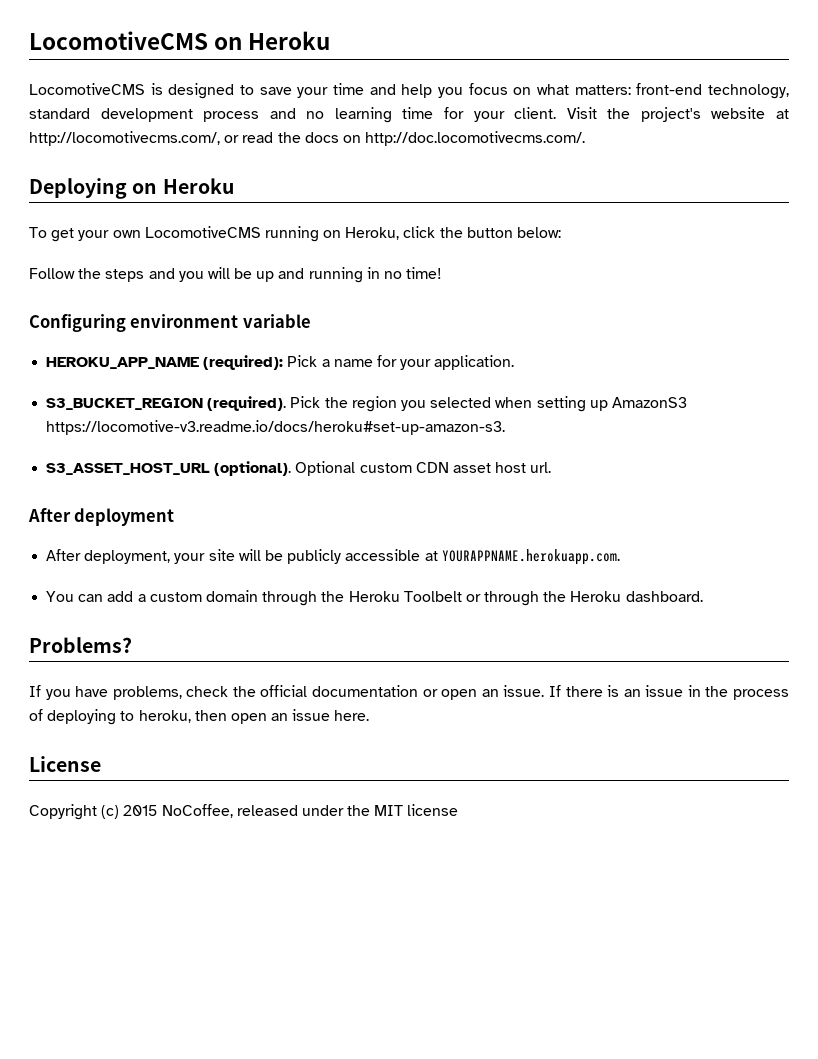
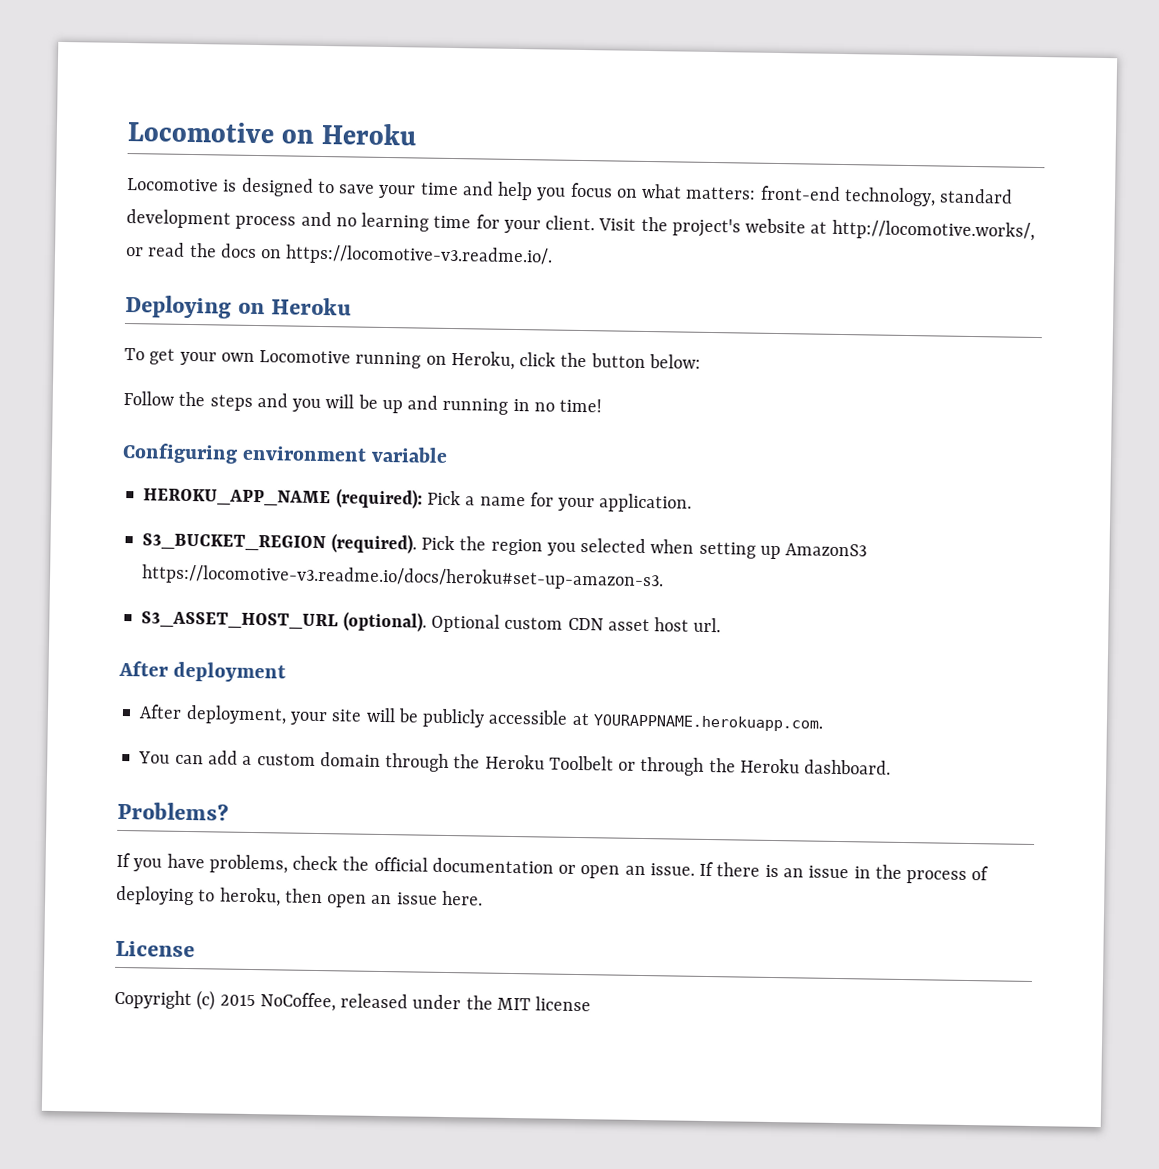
[29,31,331,50] [29,83,145,95] LocomotiveCMS on Heroku // LocomotiveCMS -> [127,121,418,146] [127,178,219,192] Locomotive on Heroku // Locomotive
[29,131,220,146] http://locomotivecms.com/, -> [831,219,1035,241] http://locomotive.works/,
[365,131,586,146] http://doc.locomotivecms.com/. -> [285,244,554,267] https://locomotive-v3.readme.io/.
[144,226,261,238] LocomotiveCMS -> [259,350,352,364] Locomotive

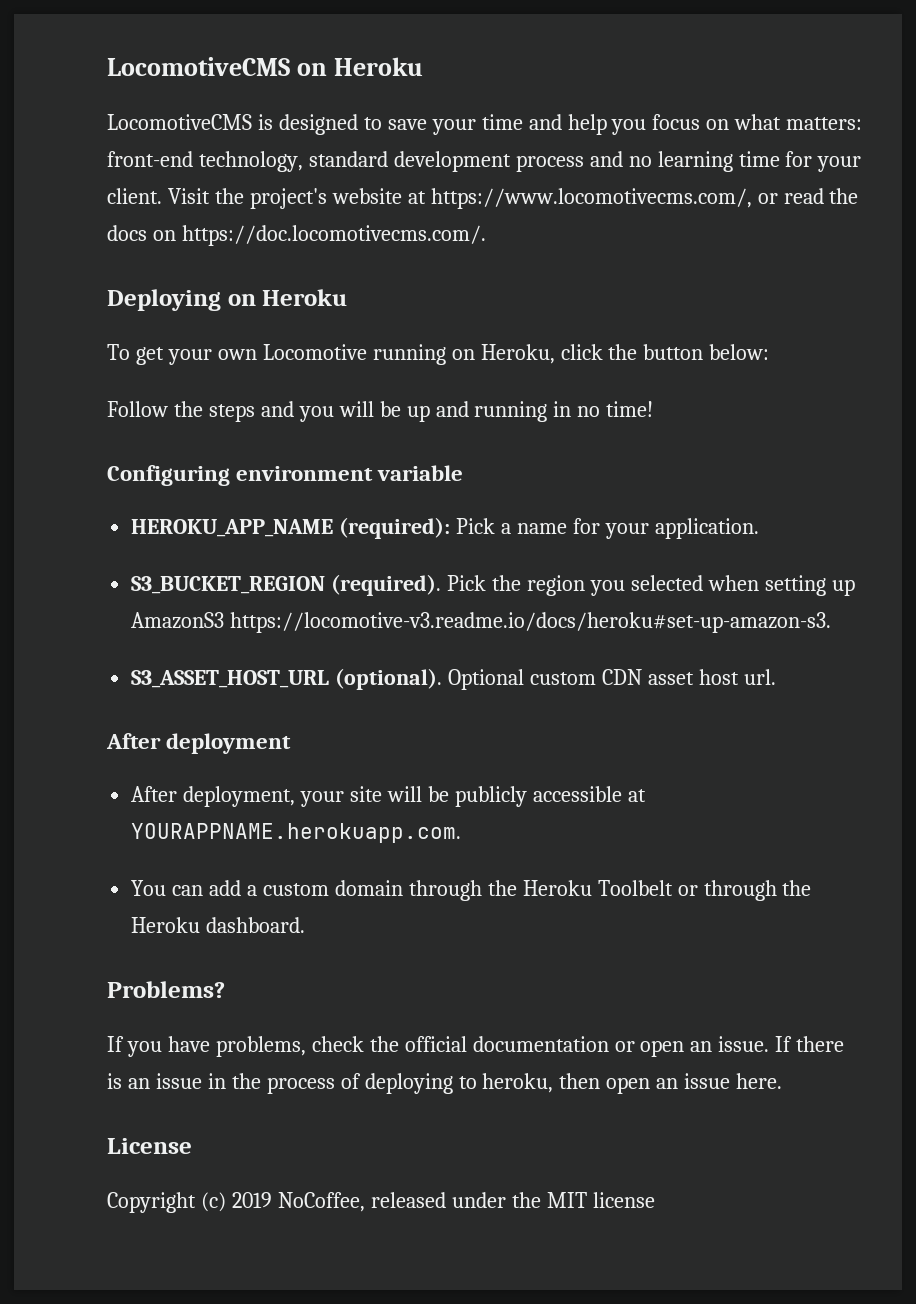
[127,121,418,146] [127,178,219,192] Locomotive on Heroku // Locomotive -> [107,57,423,76] [107,114,252,130] LocomotiveCMS on Heroku // LocomotiveCMS
[831,219,1035,241] http://locomotive.works/, -> [430,188,752,209] https://www.locomotivecms.com/,
[285,244,554,267] https://locomotive-v3.readme.io/. -> [181,225,486,246] https://doc.locomotivecms.com/.
[219,994,256,1007] 2015 -> [231,1192,272,1208] 2019

